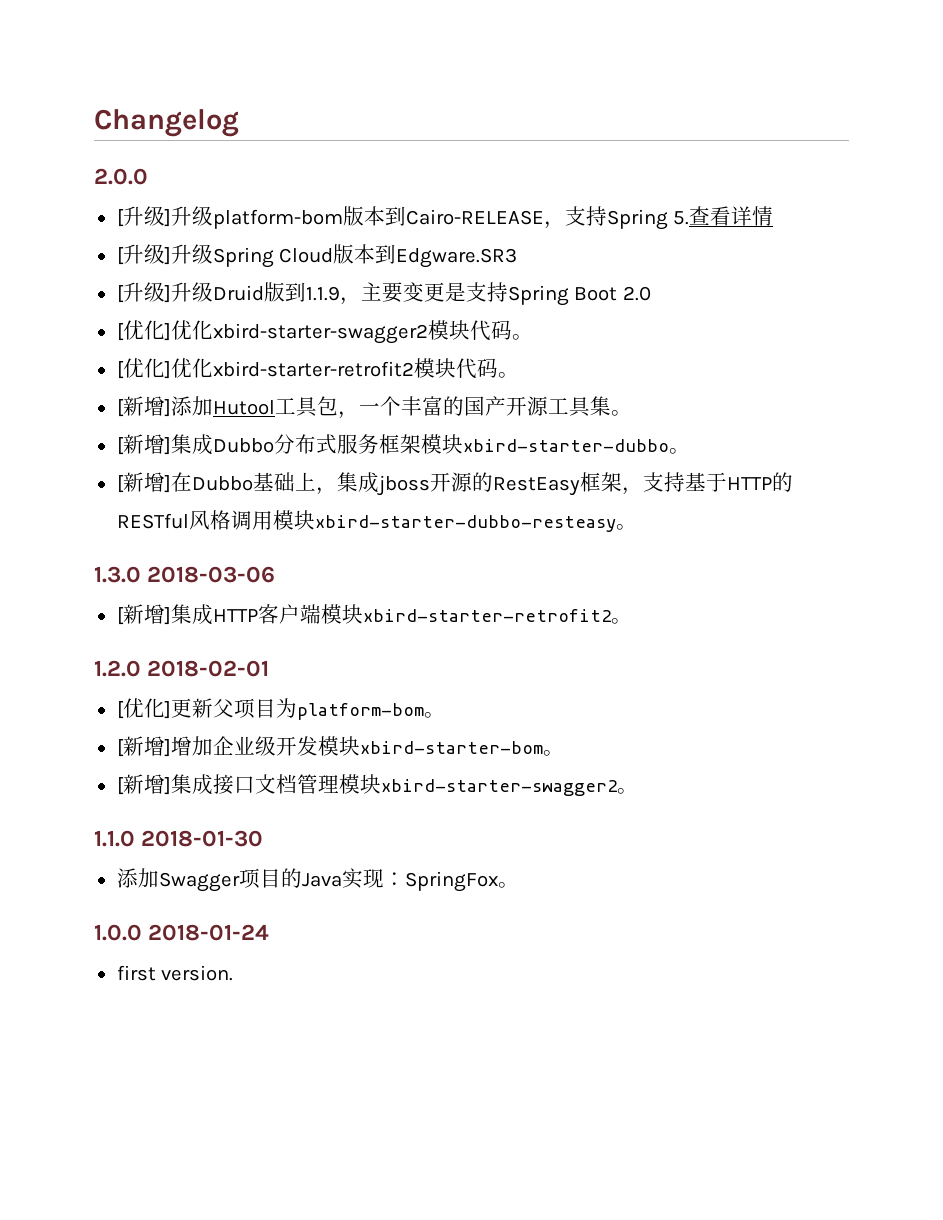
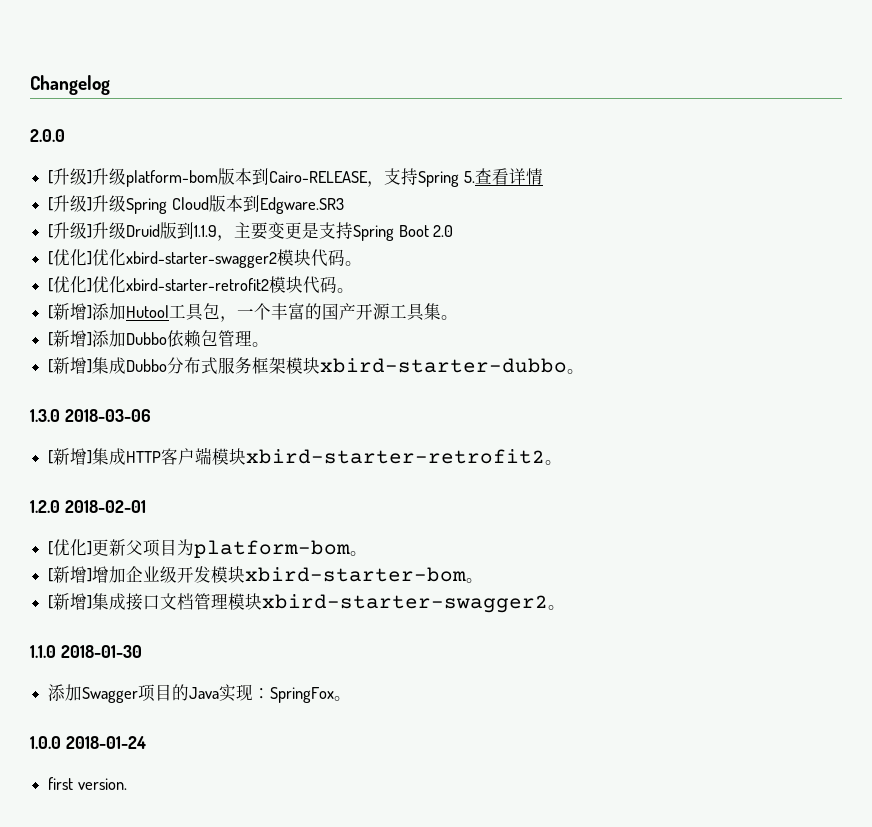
(632, 413) none -> [48,330,270,348] // [新增]添加Dubbo依赖包管理。
[116,472,793,496] [116,510,637,532] // [新增]在Dubbo基础上，集成jboss开源的RestEasy框架，支持基于HTTP的RESTful风格调用模块xbird-starter-dubbo-resteasy。 -> (585, 371) none

